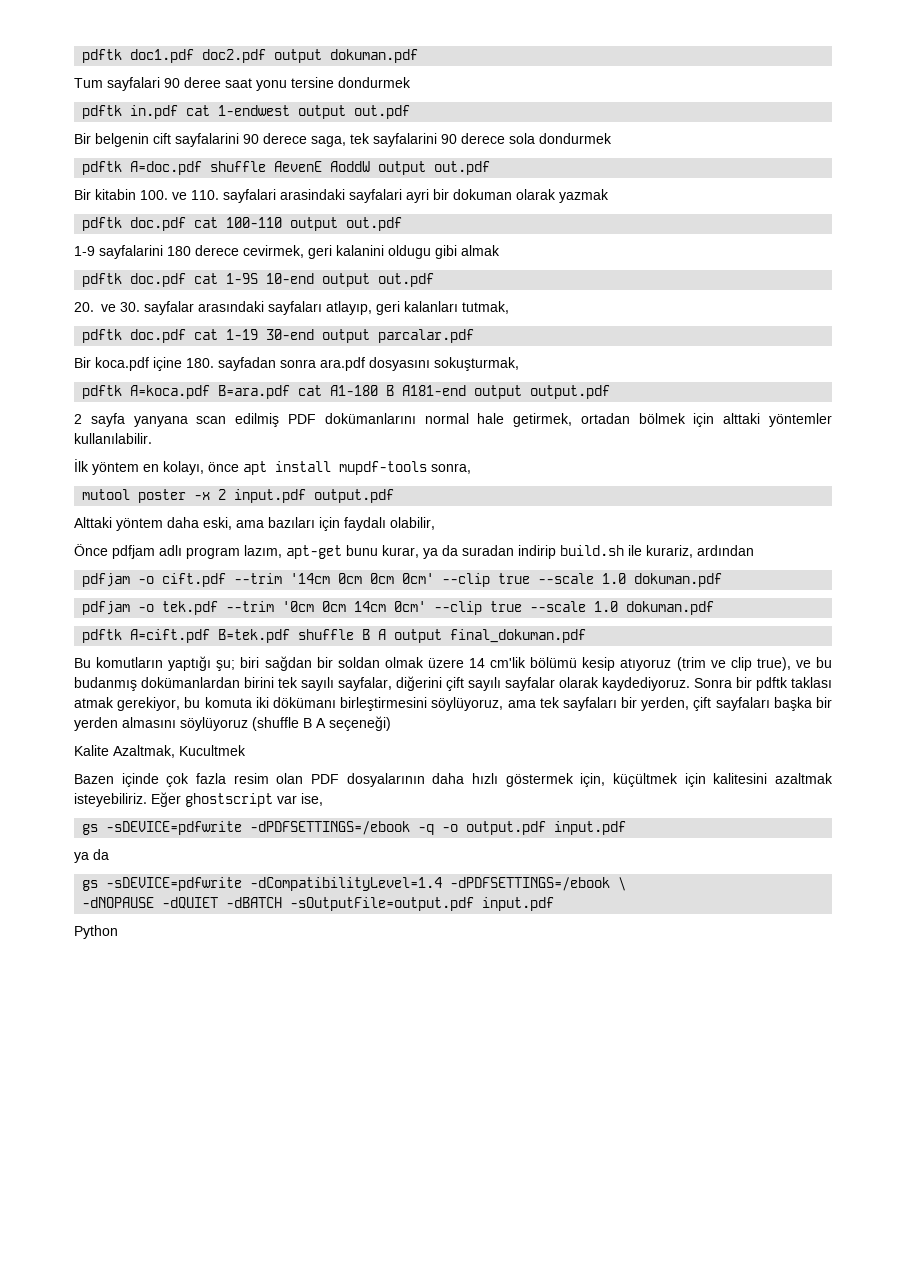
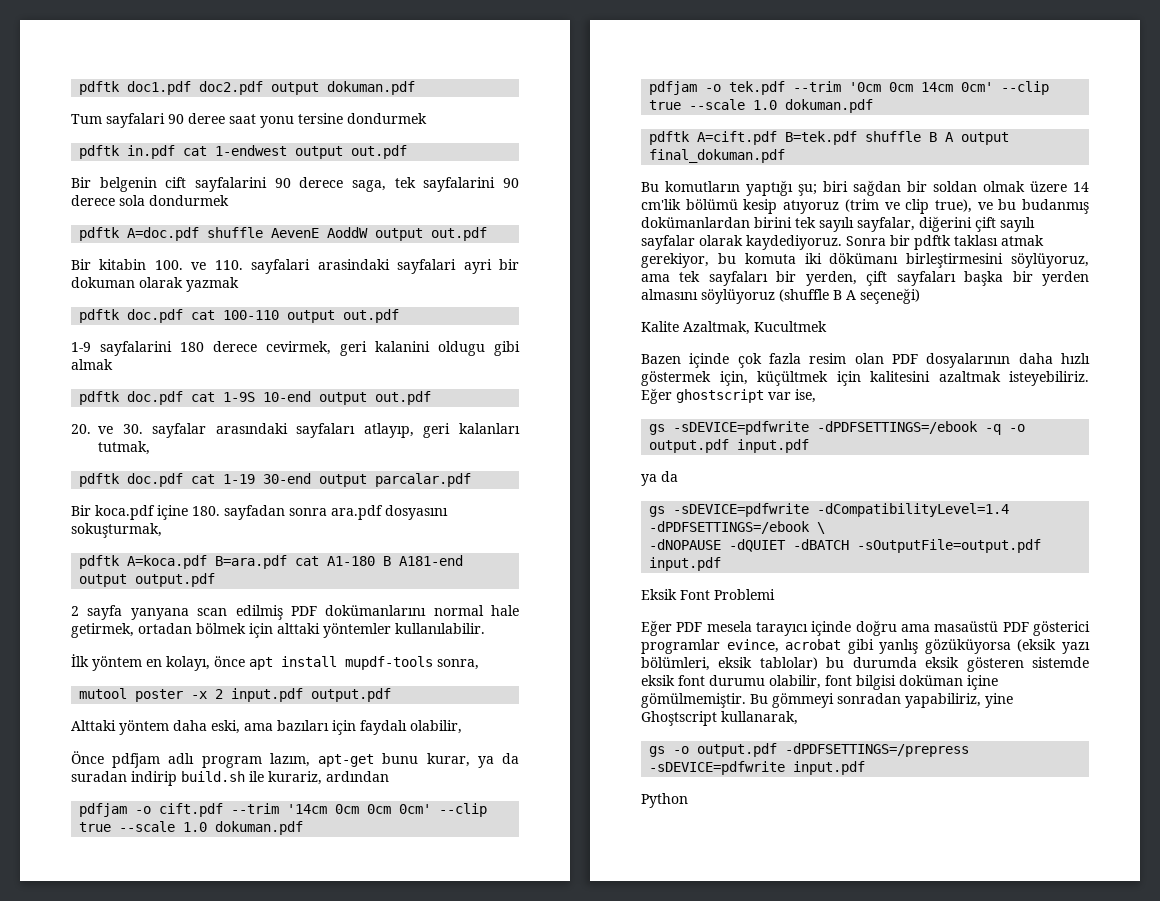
(555, 904) none -> [641,589,775,600] [641,620,1090,636] [641,639,1090,654] [641,657,1089,672] [641,675,998,690] [641,693,1013,708] [641,711,798,726] [649,743,970,757] [649,761,866,775] // Eksik Font Problemi // Eğer PDF mesela tarayıcı içinde doğru ama masaüstü PDF gösterici programlar evince, acrobat gibi yanlış gözüküyorsa (eksik yazı bölümleri, eksik tablolar) bu durumda eksik gösteren sistemde eksik font durumu olabilir, font bilgisi doküman içine gömülmemiştir. Bu gömmeyi sonradan yapabiliriz, yine Ghoştscript kullanarak, // gs -o output.pdf -dPDFSETTINGS=/prepress -sDEVICE=pdfwrite input.pdf

